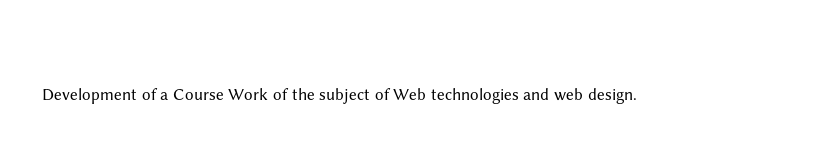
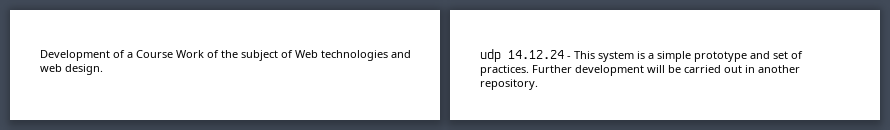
(637, 96) none -> [480,49,803,62] [480,65,800,76] [480,79,538,90] // udp 14.12.24 - This system is a simple prototype and set of practices. Further development will be carried out in another repository.

